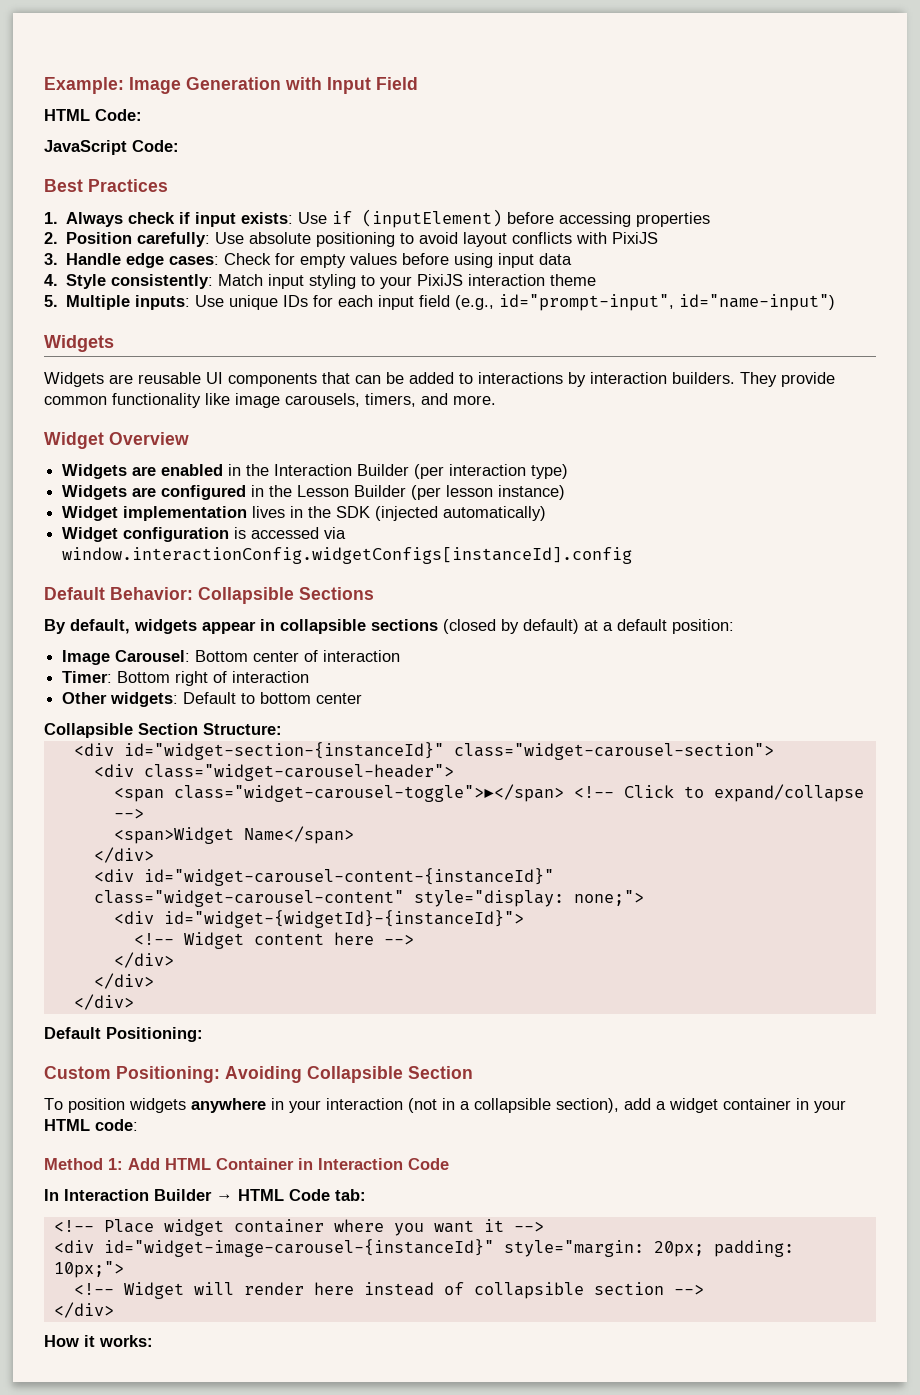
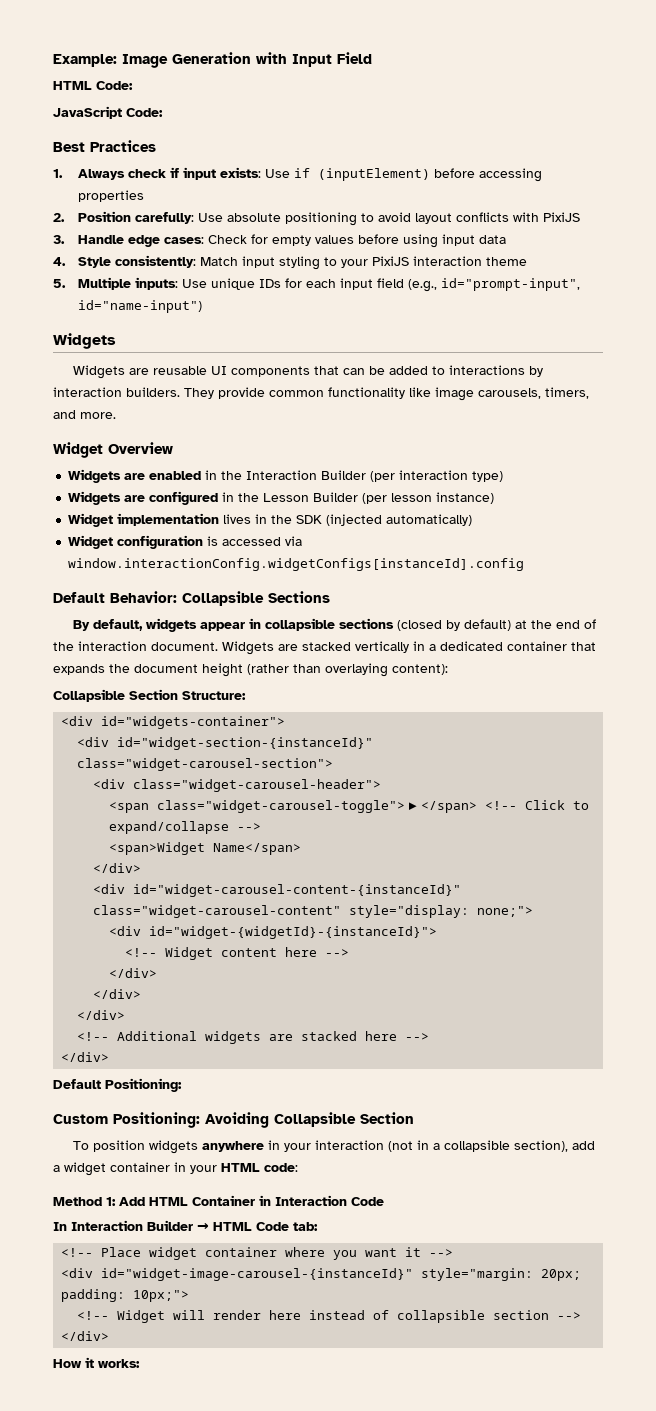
[603,619,734,634] [62,650,401,665] [62,671,310,686] [62,692,363,707] a default position: // Image Carousel: Bottom center of interaction // Timer: Bottom right of interaction // Other widgets: Default to bottom center -> [530,619,596,629] [53,641,596,655] [53,663,448,677] the end of the interaction document. Widgets are stacked vertically in a dedicated container that expands the document height (rather than overlaying content):
(282, 729) none -> [61,716,286,729] // <div id="widgets-container">
(134, 1002) none -> [77,1031,430,1044] [61,1052,110,1062] // <!-- Additional widgets are stacked here --> // </div>

